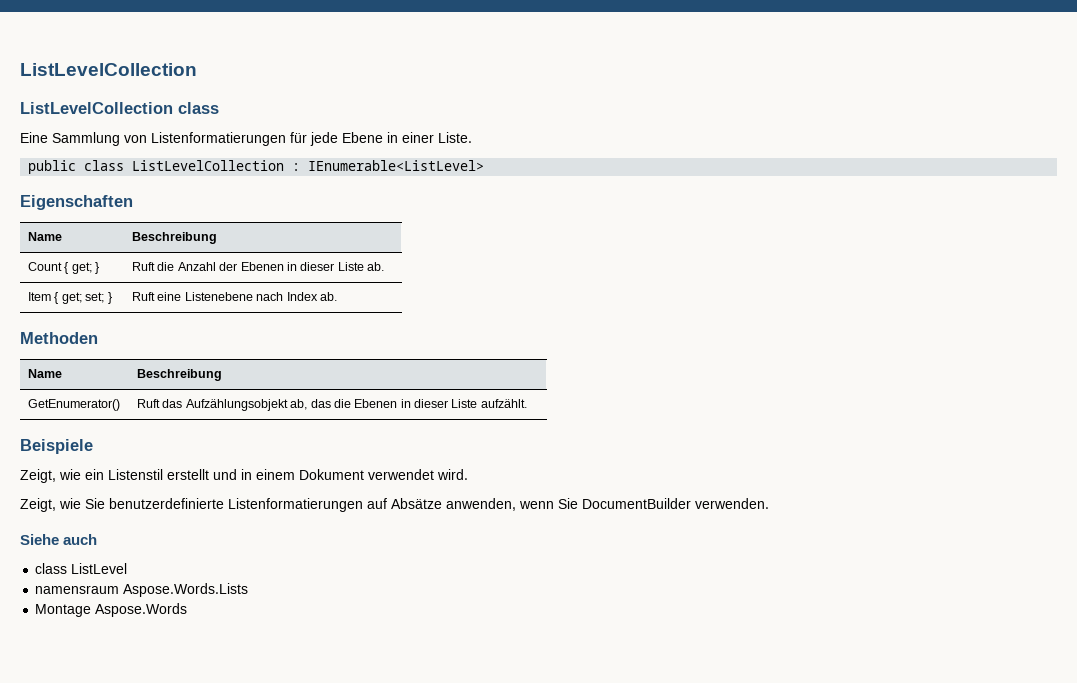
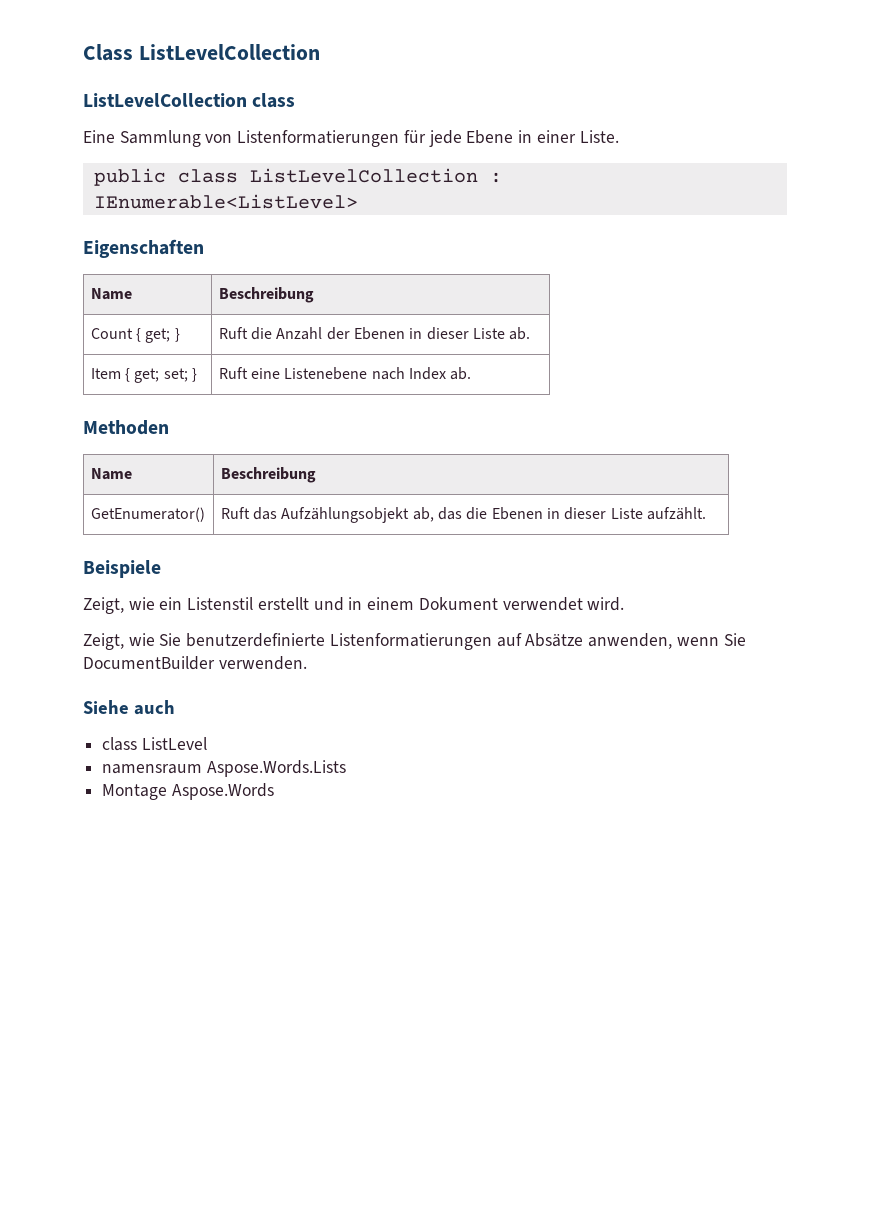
(20, 69) none -> [83,44,133,61] Class

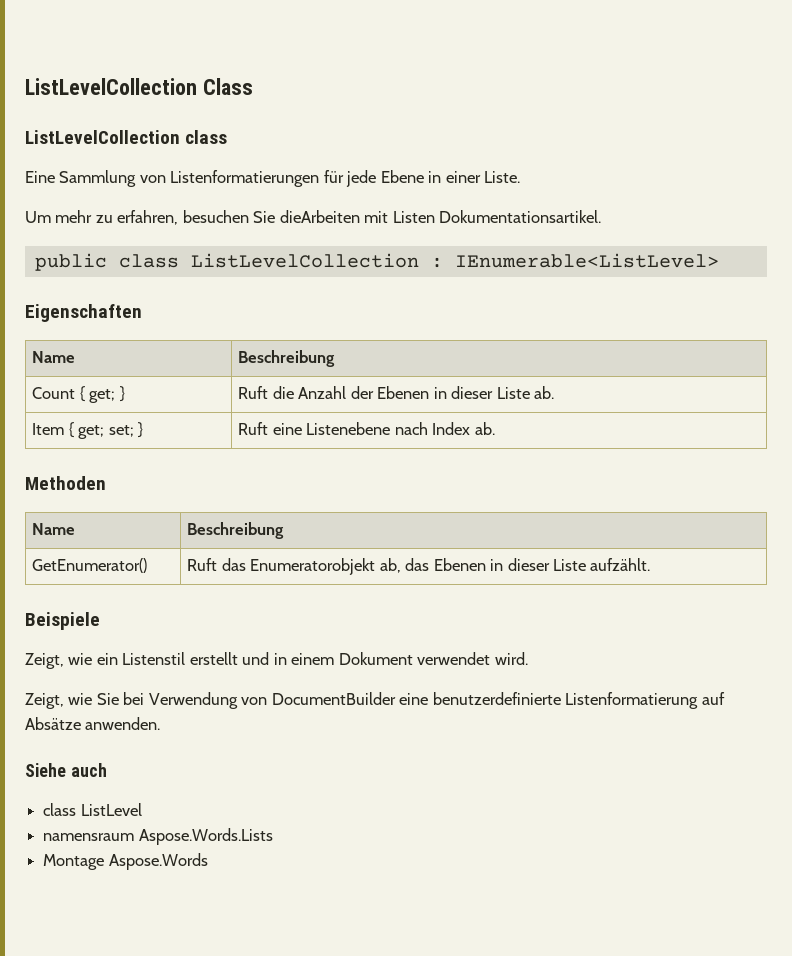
(83, 52) none -> [25,78,197,95] ListLevelCollection
[138,44,320,60] ListLevelCollection -> (253, 86) none
(619, 136) none -> [25,210,602,225] // Um mehr zu erfahren, besuchen Sie dieArbeiten mit Listen Dokumentationsartikel.
[281,507,410,523] Aufzählungsobjekt -> [250,558,376,575] Enumeratorobjekt
[466,507,488,520] die -> (430, 564) none
[186,633,746,650] [83,656,307,670] benutzerdefinierte Listenformatierungen auf Absätze anwenden, wenn Sie DocumentBuilder verwenden. -> [123,692,725,709] [25,717,161,730] bei Verwendung von DocumentBuilder eine benutzerdefinierte Listenformatierung auf Absätze anwenden.

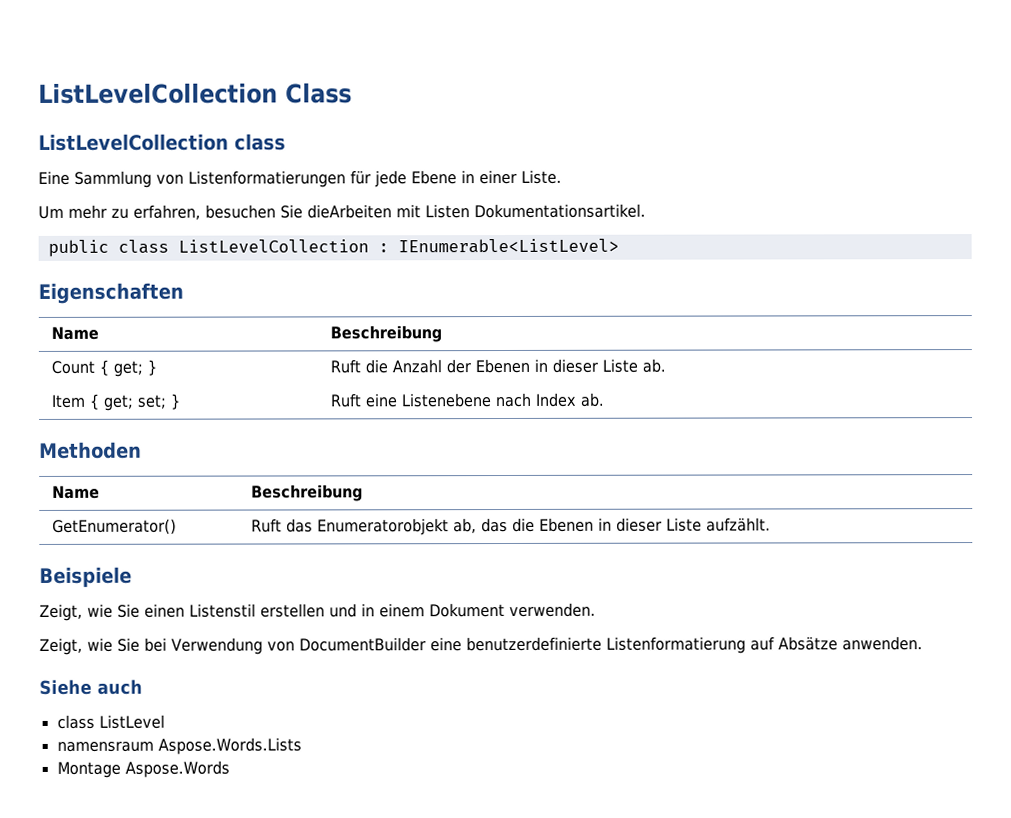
(430, 564) none -> [511,517,535,532] die
[96,652,238,665] ein Listenstil erstellt -> [117,603,325,618] Sie einen Listenstil erstellen
[417,652,528,665] verwendet wird. -> [509,602,596,617] verwenden.

